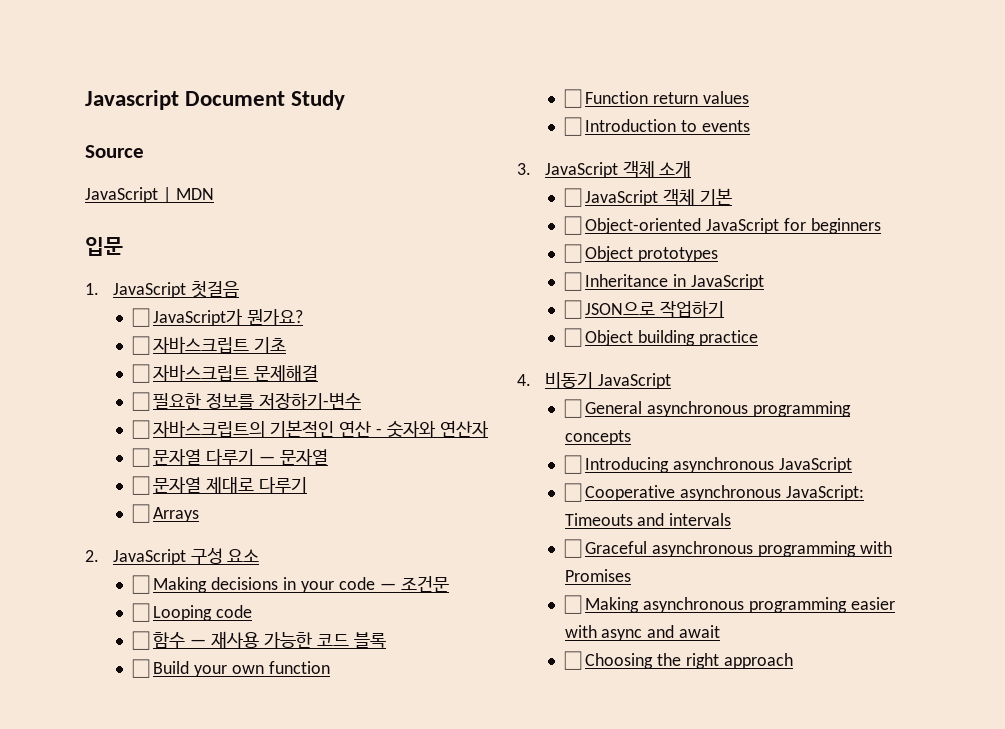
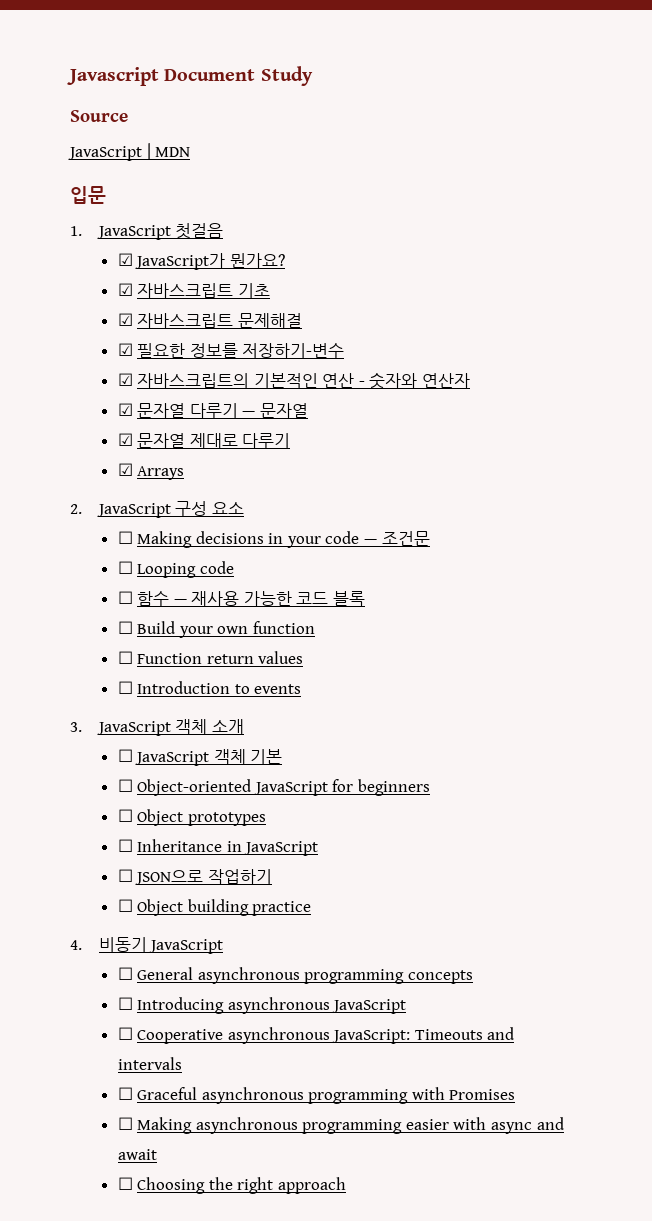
[131,308,150,327] ☐ -> [117,253,133,266] ☑
[131,336,150,355] ☐ -> [117,283,133,296] ☑
[131,364,150,383] ☐ -> [117,313,133,326] ☑
[131,392,150,411] ☐ -> [117,343,133,356] ☑
[131,420,150,439] ☐ -> [117,373,133,386] ☑
[131,448,150,467] ☐ -> [117,403,133,416] ☑
[131,476,150,495] ☐ -> [117,433,133,446] ☑
[131,504,150,523] ☐ -> [117,463,133,476] ☑

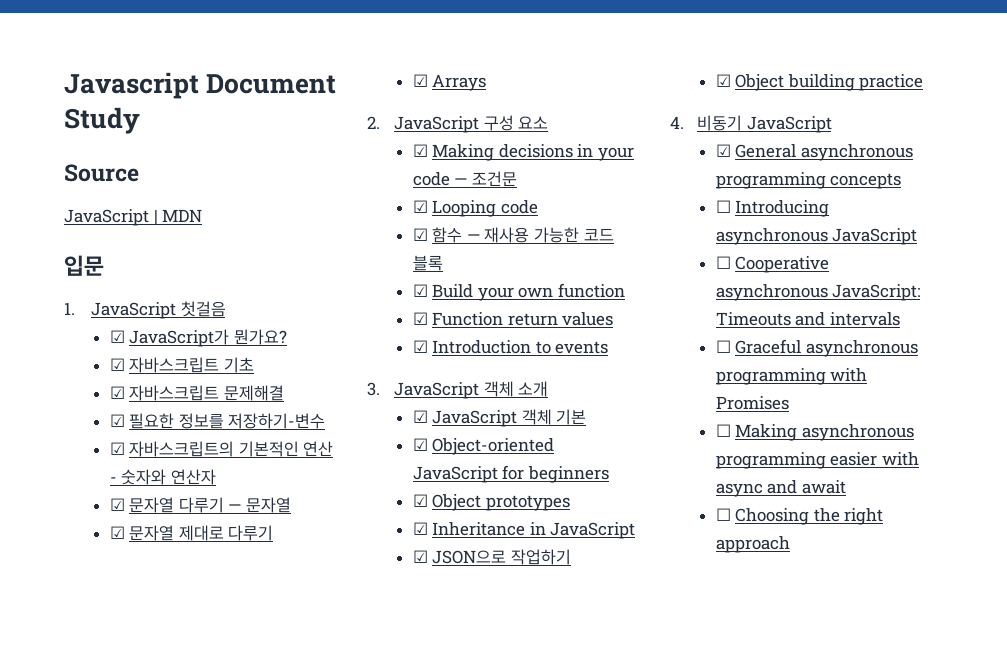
[117,531,133,544] ☐ -> [412,144,428,157] ☑
[117,561,133,574] ☐ -> [412,200,428,213] ☑
[117,591,133,604] ☐ -> [412,228,428,241] ☑
[117,621,133,634] ☐ -> [412,284,428,297] ☑
[117,651,133,664] ☐ -> [412,312,428,325] ☑
[117,681,133,694] ☐ -> [412,340,428,353] ☑
[117,749,133,762] ☐ -> [412,410,428,423] ☑
[117,779,133,792] ☐ -> [412,438,428,451] ☑
[117,809,133,822] ☐ -> [412,494,428,507] ☑
[117,839,133,852] ☐ -> [412,522,428,535] ☑
[117,869,133,882] ☐ -> [412,550,428,563] ☑
[117,899,133,912] ☐ -> [715,74,731,87] ☑
[117,967,133,980] ☐ -> [715,144,731,157] ☑

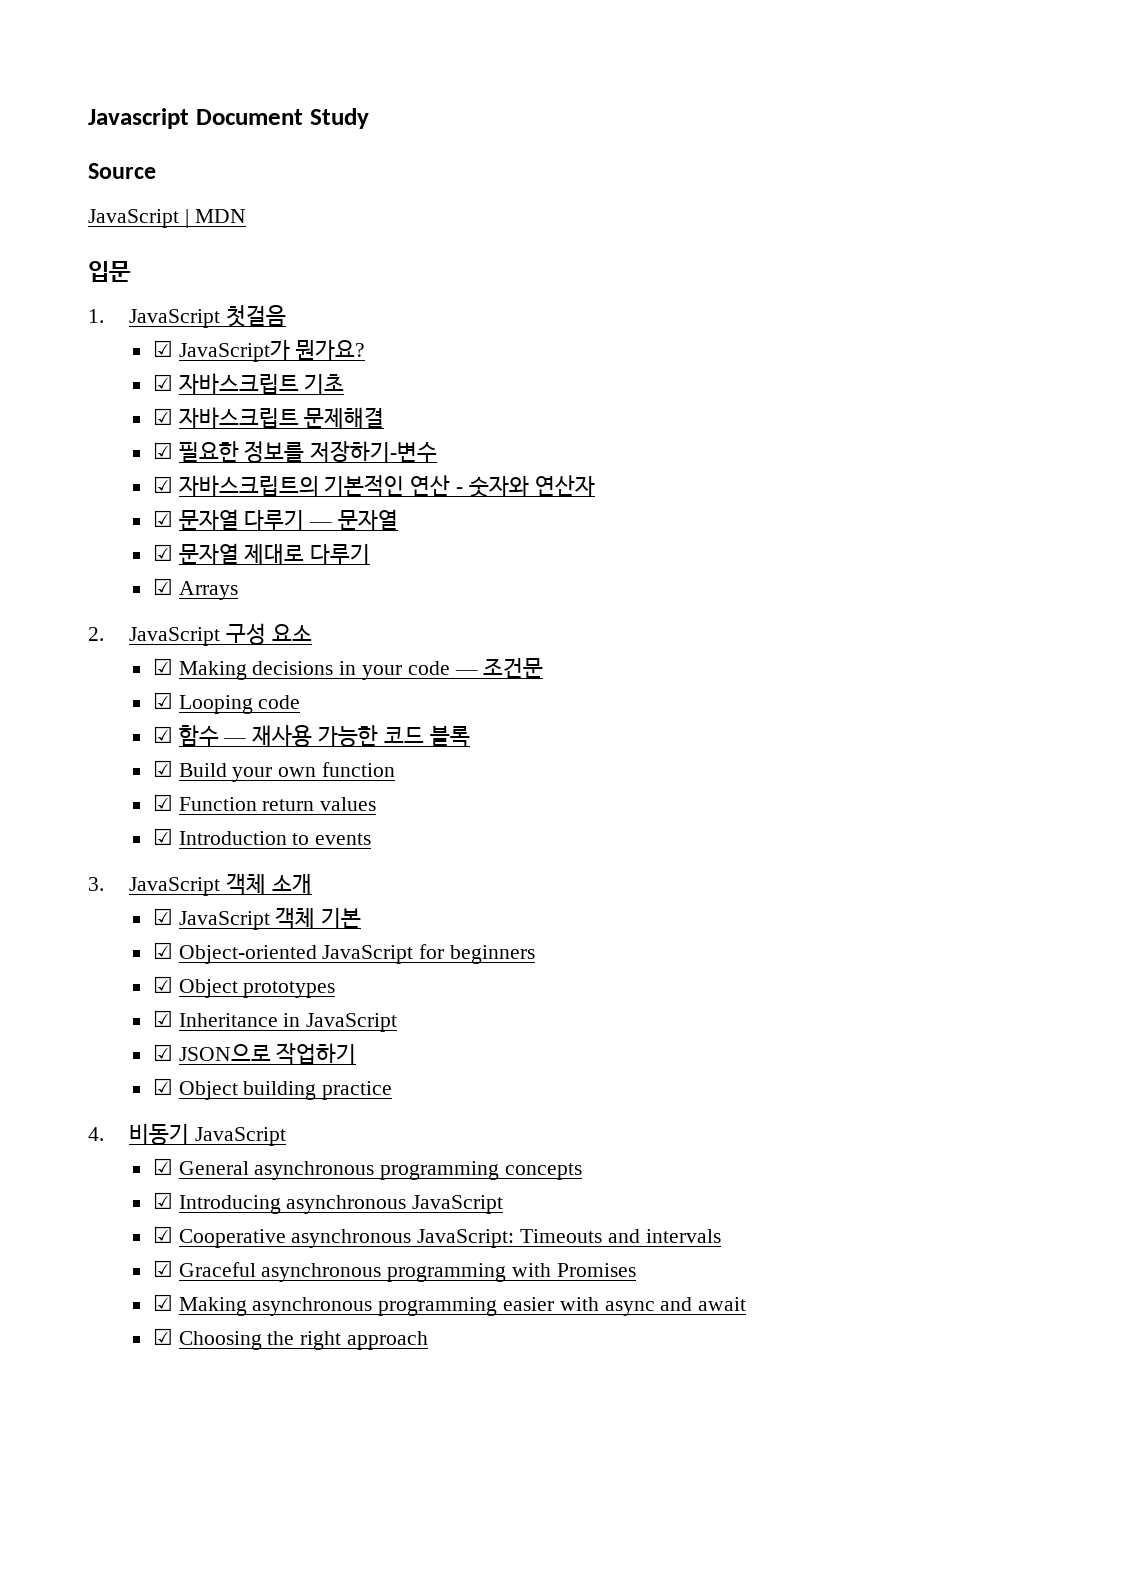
[715,200,731,213] ☐ -> [152,1192,173,1209] ☑
[715,256,731,269] ☐ -> [152,1226,173,1243] ☑
[715,340,731,353] ☐ -> [152,1260,173,1277] ☑
[715,424,731,437] ☐ -> [152,1294,173,1311] ☑
[715,508,731,521] ☐ -> [152,1328,173,1345] ☑

